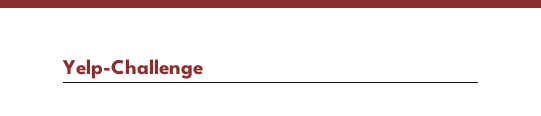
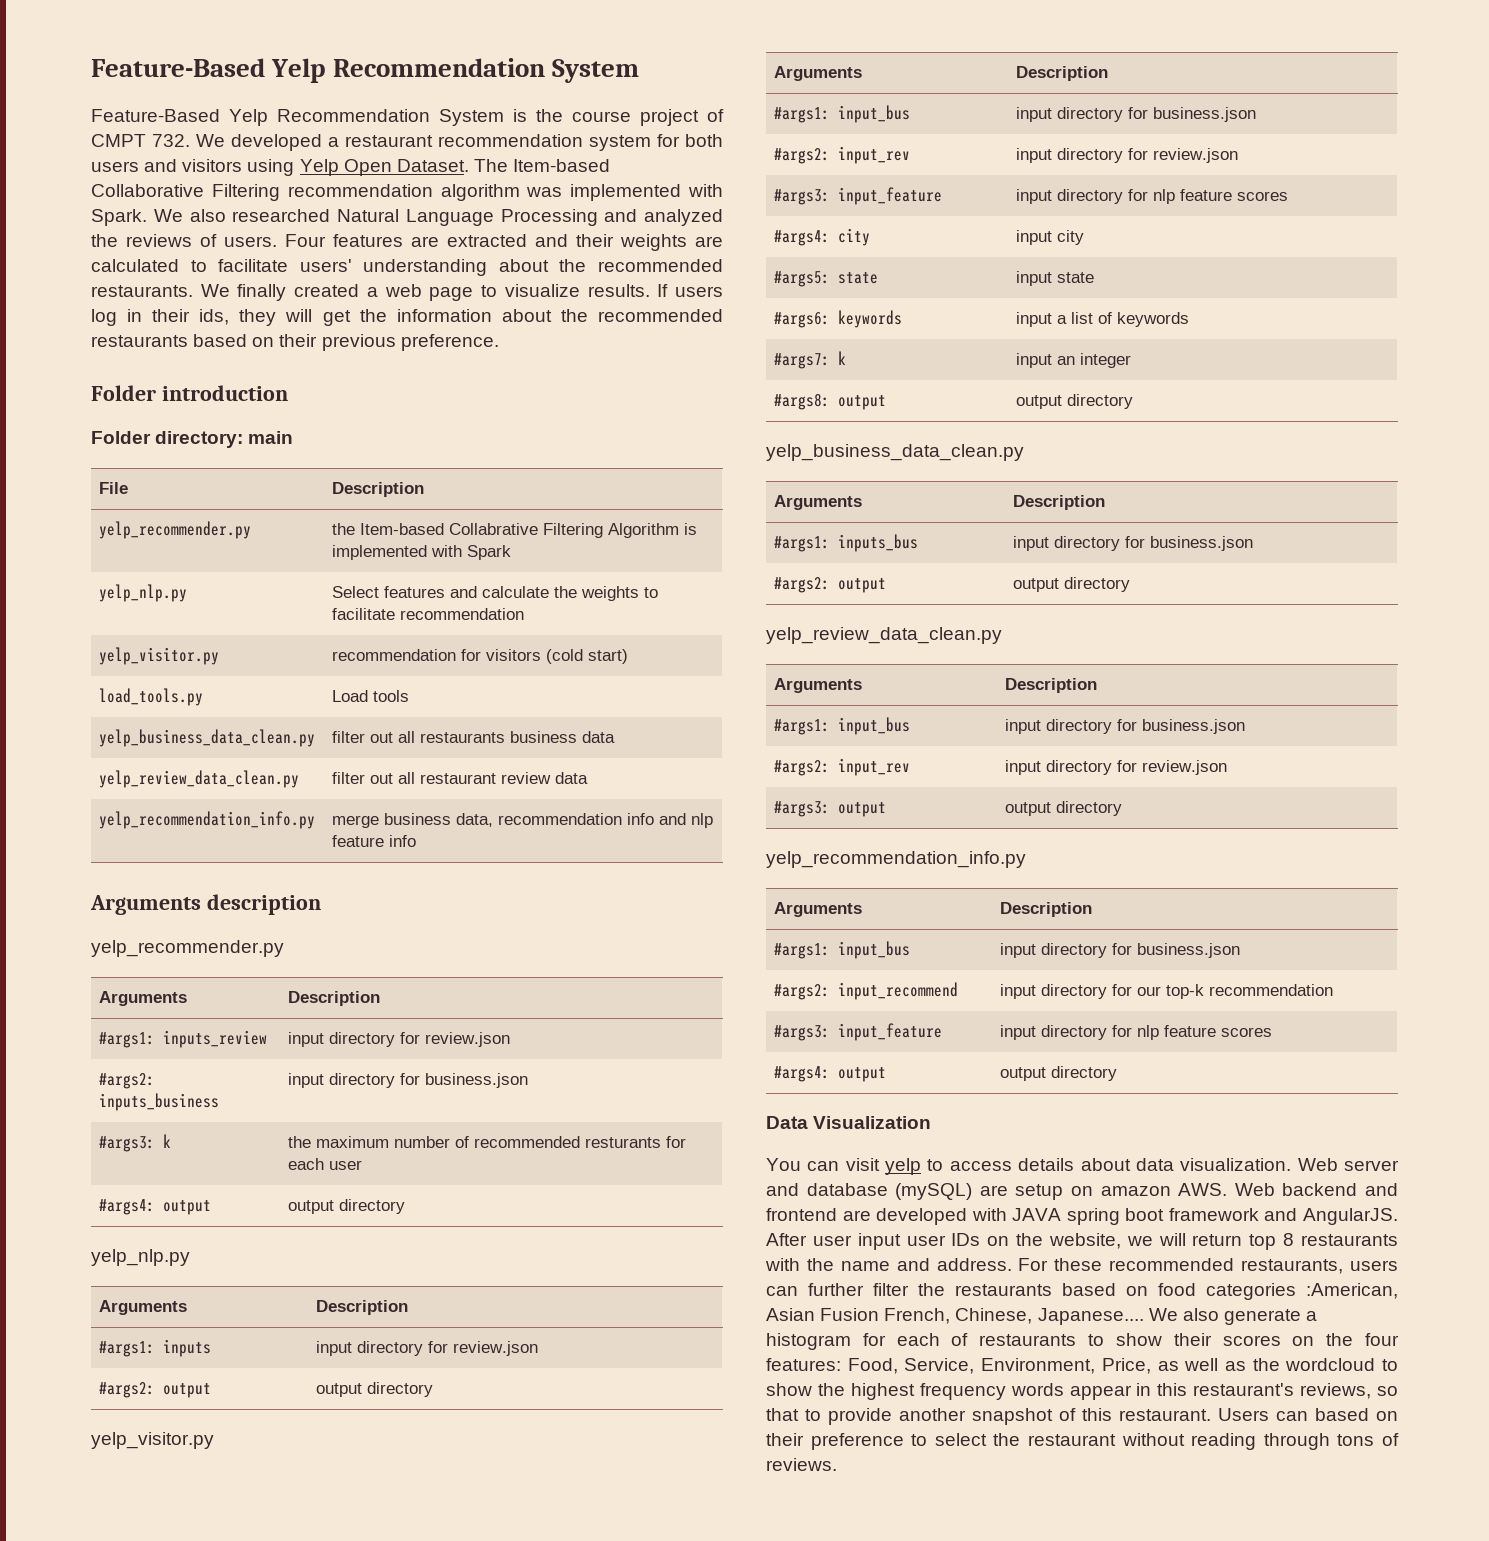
[62,59,203,79] Yelp-Challenge -> [91,58,639,83] [91,109,724,126] [91,134,723,151] [91,159,611,176] [91,184,723,201] [91,209,723,226] [91,234,723,251] [91,259,723,276] [91,284,724,301] [91,309,723,326] [91,334,499,351] [91,385,288,401] [91,431,294,448] [99,482,129,494] [332,482,425,497] [99,521,252,539] [332,523,698,538] [332,545,512,560] [99,584,188,602] [332,586,659,601] [332,608,525,620] [99,647,220,665] [332,649,629,664] [99,688,204,706] [332,690,410,702] [99,729,316,747] [332,731,616,743] [99,770,300,788] [332,772,589,784] [99,811,316,829] [332,813,714,828] [332,835,417,847] [90,894,321,915] [91,940,284,957] [99,991,188,1006] [288,991,381,1006] [99,1030,268,1048] [288,1032,511,1047] [99,1073,156,1089] [99,1093,220,1111] [288,1073,529,1088] [99,1134,172,1152] [288,1136,687,1148] [288,1158,363,1170] [99,1199,212,1215] [288,1199,406,1214] [91,1249,190,1266] [99,1300,188,1315] [316,1300,409,1315] [99,1339,212,1357] [316,1341,539,1356] [99,1382,212,1398] [316,1382,434,1397] [91,1432,214,1449] [774,66,863,81] [1016,66,1109,81] [774,105,911,123] [1016,107,1257,122] [774,146,911,164] [1016,148,1239,163] [774,187,943,205] [1016,189,1289,204] [774,228,871,246] [1016,230,1085,245] [774,271,879,287] [1016,271,1095,286] [774,310,903,328] [1016,312,1190,327] [774,351,847,369] [1016,353,1132,368] [774,393,887,410] [1016,394,1134,409] [766,444,1024,461] [774,495,863,510] [1013,495,1106,510] [774,534,919,552] [1013,536,1254,551] [774,577,887,593] [1013,577,1131,592] [766,627,1002,644] [774,678,863,693] [1005,678,1098,693] [774,717,911,735] [1005,719,1246,734] [774,758,911,776] [1005,760,1228,775] [774,801,887,817] [1005,801,1123,816] [766,851,1026,868] [774,902,863,917] [1000,902,1093,917] [774,941,911,959] [1000,943,1241,958] [774,982,959,1000] [1000,984,1334,999] [774,1023,943,1041] [1000,1025,1273,1040] [774,1066,887,1082] [1000,1066,1118,1081] [766,1116,932,1129] [766,1158,1399,1175] [766,1183,1398,1200] [766,1208,1398,1225] [766,1233,1398,1250] [765,1258,1398,1274] [766,1283,1398,1300] [766,1308,1318,1325] [766,1333,1399,1350] [766,1358,1398,1374] [766,1383,1398,1400] [766,1408,1398,1425] [766,1433,1399,1450] [766,1458,837,1471] Feature-Based Yelp Recommendation System // Feature-Based Yelp Recommendation System is the course project of CMPT 732. We developed a restaurant recommendation system for both users and visitors using Yelp Open Dataset. The Item-based Collaborative Filtering recommendation algorithm was implemented with Spark. We also researched Natural Language Processing and analyzed the reviews of users. Four features are extracted and their weights are calculated to facilitate users' understanding about the recommended restaurants. We finally created a web page to visualize results. If users log in their ids, they will get the information about the recommended restaurants based on their previous preference. // Folder introduction // Folder directory: main // File | Description // yelp_recommender.py | the Item-based Collabrative Filtering Algorithm is implemented with Spark // yelp_nlp.py | Select features and calculate the weights to facilitate recommendation // yelp_visitor.py | recommendation for visitors (cold start) // load_tools.py | Load tools // yelp_business_data_clean.py | filter out all restaurants business data // yelp_review_data_clean.py | filter out all restaurant review data // yelp_recommendation_info.py | merge business data, recommendation info and nlp feature info // Arguments description // yelp_recommender.py // Arguments | Description // #args1: inputs_review | input directory for review.json // #args2: inputs_business | input directory for business.json // #args3: k | the maximum number of recommended resturants for each user // #args4: output | output directory // yelp_nlp.py // Arguments | Description // #args1: inputs | input directory for review.json // #args2: output | output directory // yelp_visitor.py // Arguments | Description // #args1: input_bus | input directory for business.json // #args2: input_rev | input directory for review.json // #args3: input_feature | input directory for nlp feature scores // #args4: city | input city // #args5: state | input state // #args6: keywords | input a list of keywords // #args7: k | input an integer // #args8: output | output directory // yelp_business_data_clean.py // Arguments | Description // #args1: inputs_bus | input directory for business.json // #args2: output | output directory // yelp_review_data_clean.py // Arguments | Description // #args1: input_bus | input directory for business.json // #args2: input_rev | input directory for review.json // #args3: output | output directory // yelp_recommendation_info.py // Arguments | Description // #args1: input_bus | input directory for business.json // #args2: input_recommend | input directory for our top-k recommendation // #args3: input_feature | input directory for nlp feature scores // #args4: output | output directory // Data Visualization // You can visit yelp to access details about data visualization. Web server and database (mySQL) are setup on amazon AWS. Web backend and frontend are developed with JAVA spring boot framework and AngularJS. After user input user IDs on the website, we will return top 8 restaurants with the name and address. For these recommended restaurants, users can further filter the restaurants based on food categories :American, Asian Fusion French, Chinese, Japanese.... We also generate a histogram for each of restaurants to show their scores on the four features: Food, Service, Environment, Price, as well as the wordcloud to show the highest frequency words appear in this restaurant's reviews, so that to provide another snapshot of this restaurant. Users can based on their preference to select the restaurant without reading through tons of reviews.

